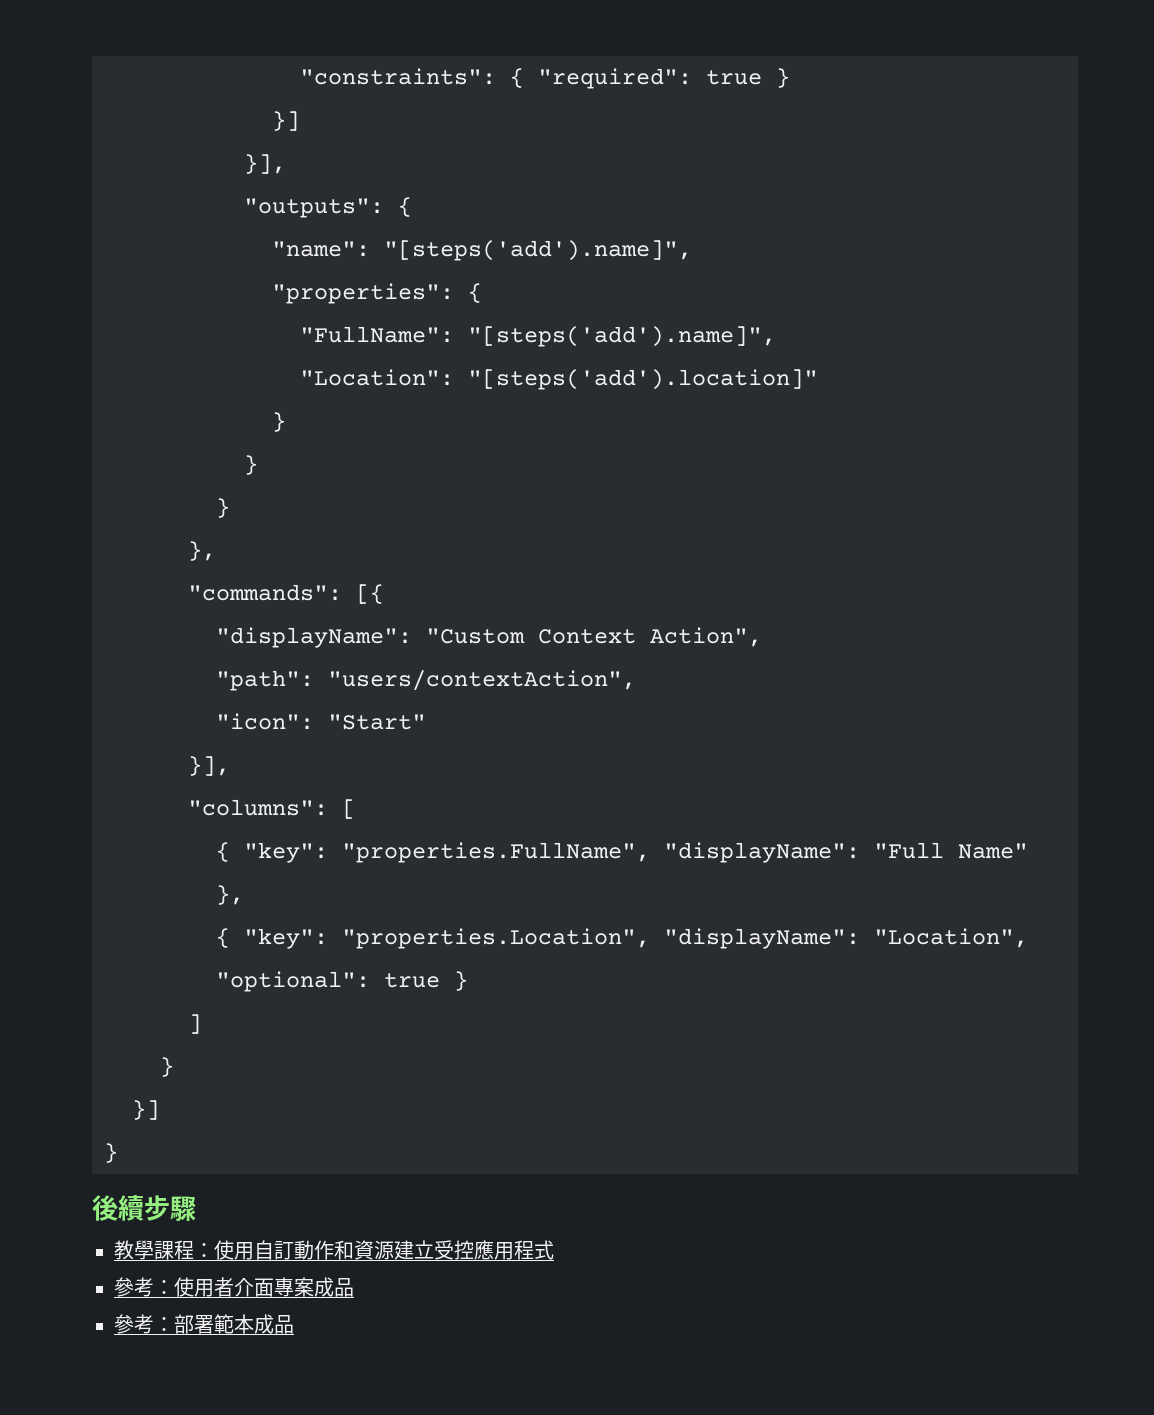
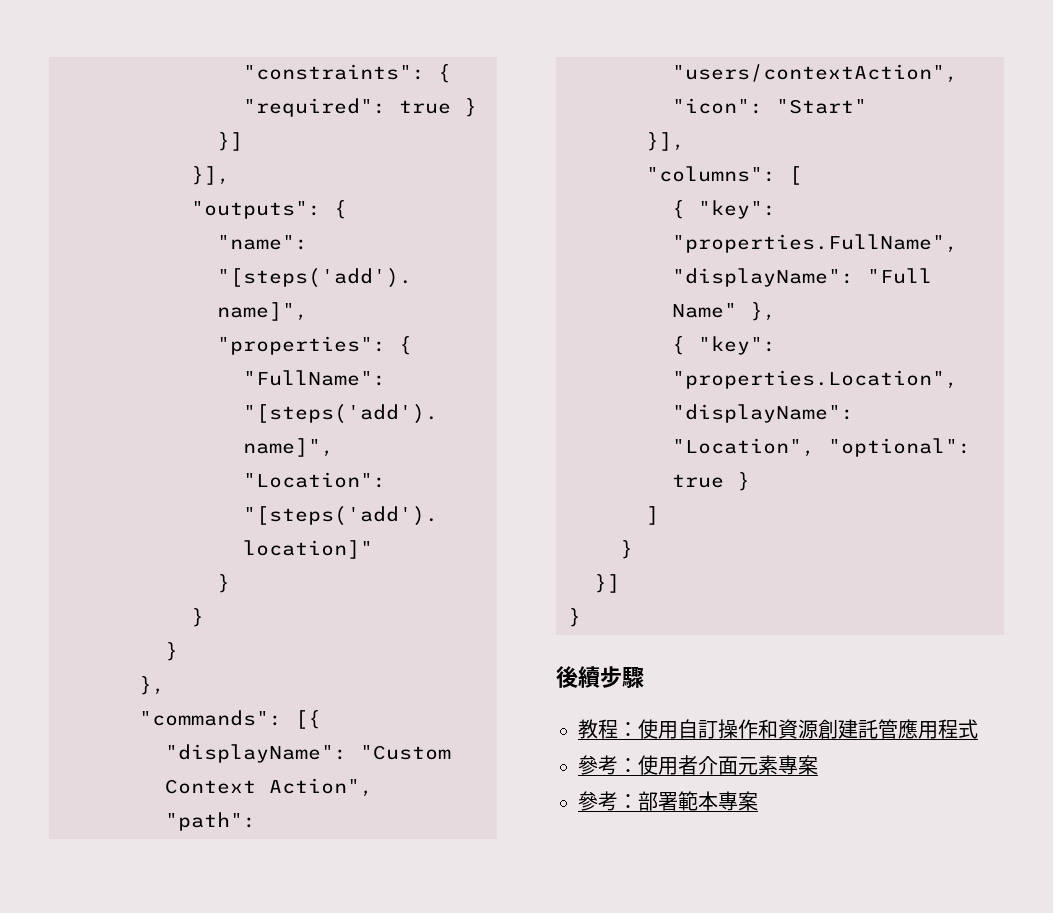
[134,1240,174,1260] 學課 -> (598, 729) none
[294,1240,314,1260] 動 -> [718,719,738,739] 操
[394,1240,474,1260] 建立受控 -> [818,719,898,739] 創建託管
[274,1277,354,1297] 專案成品 -> [738,755,818,775] 元素專案
[254,1314,294,1334] 成品 -> [718,791,758,811] 專案

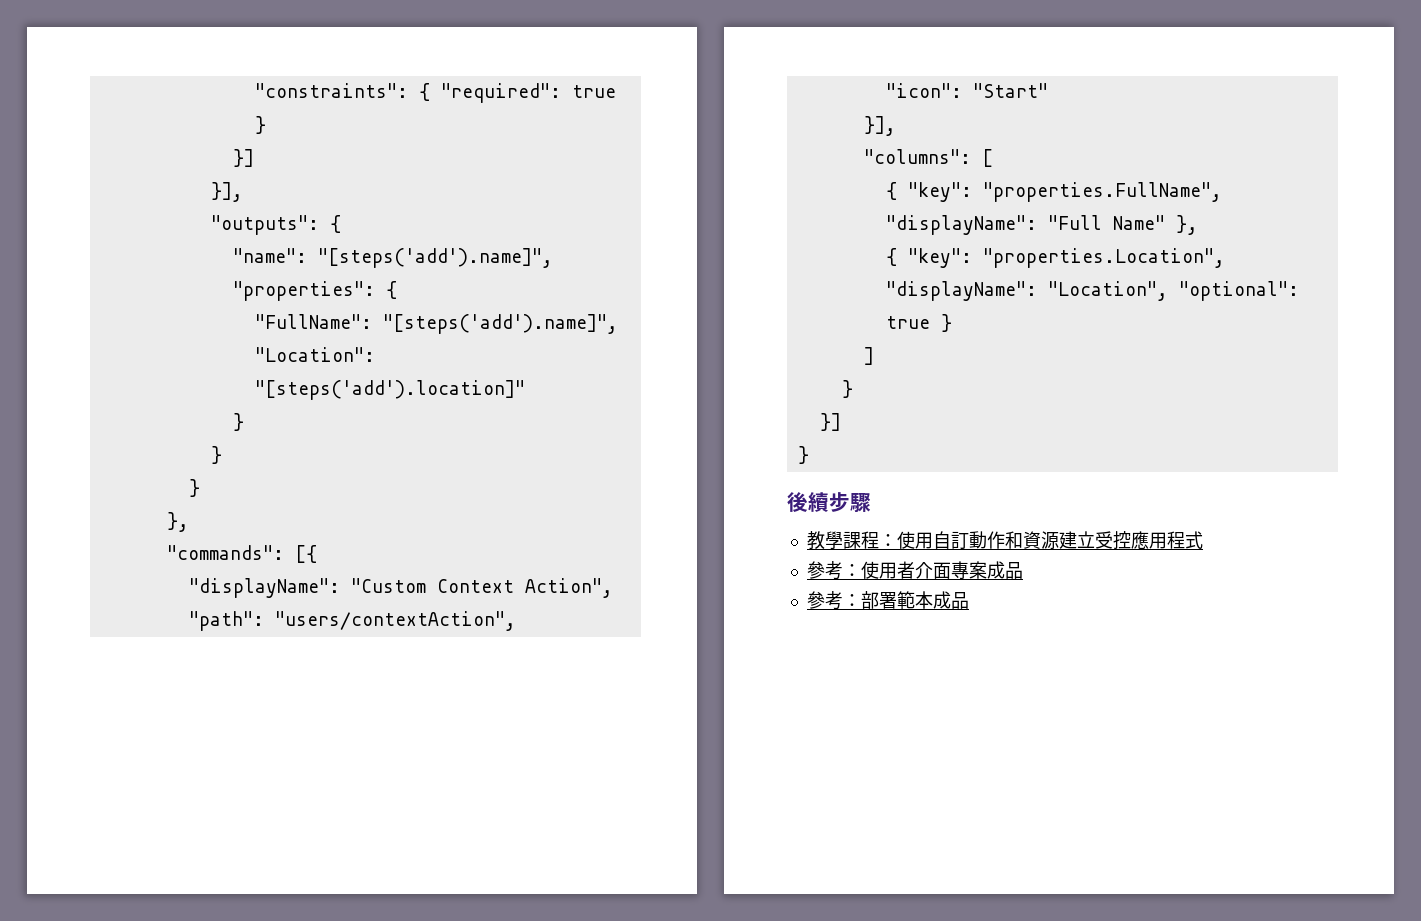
(598, 729) none -> [824,531,861,549] 學課
[718,719,738,739] 操 -> [968,531,987,549] 動
[818,719,898,739] 創建託管 -> [1058,531,1131,550] 建立受控
[738,755,818,775] 元素專案 -> [950,561,1023,579] 專案成品
[718,791,758,811] 專案 -> [932,591,969,609] 成品

